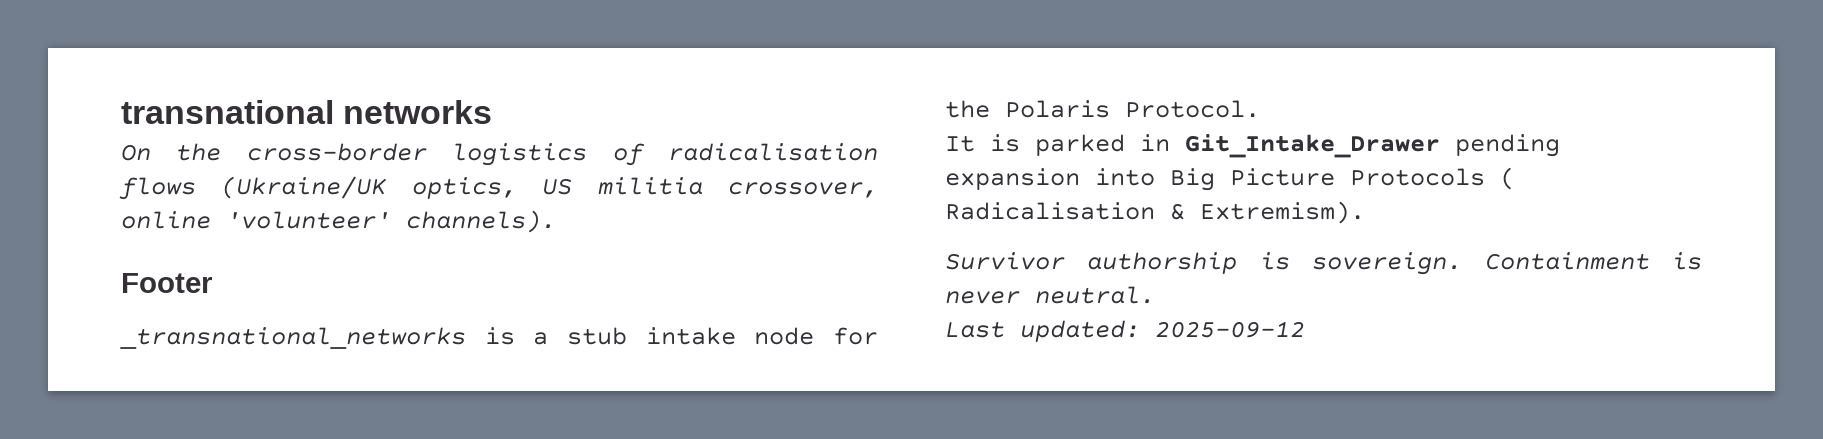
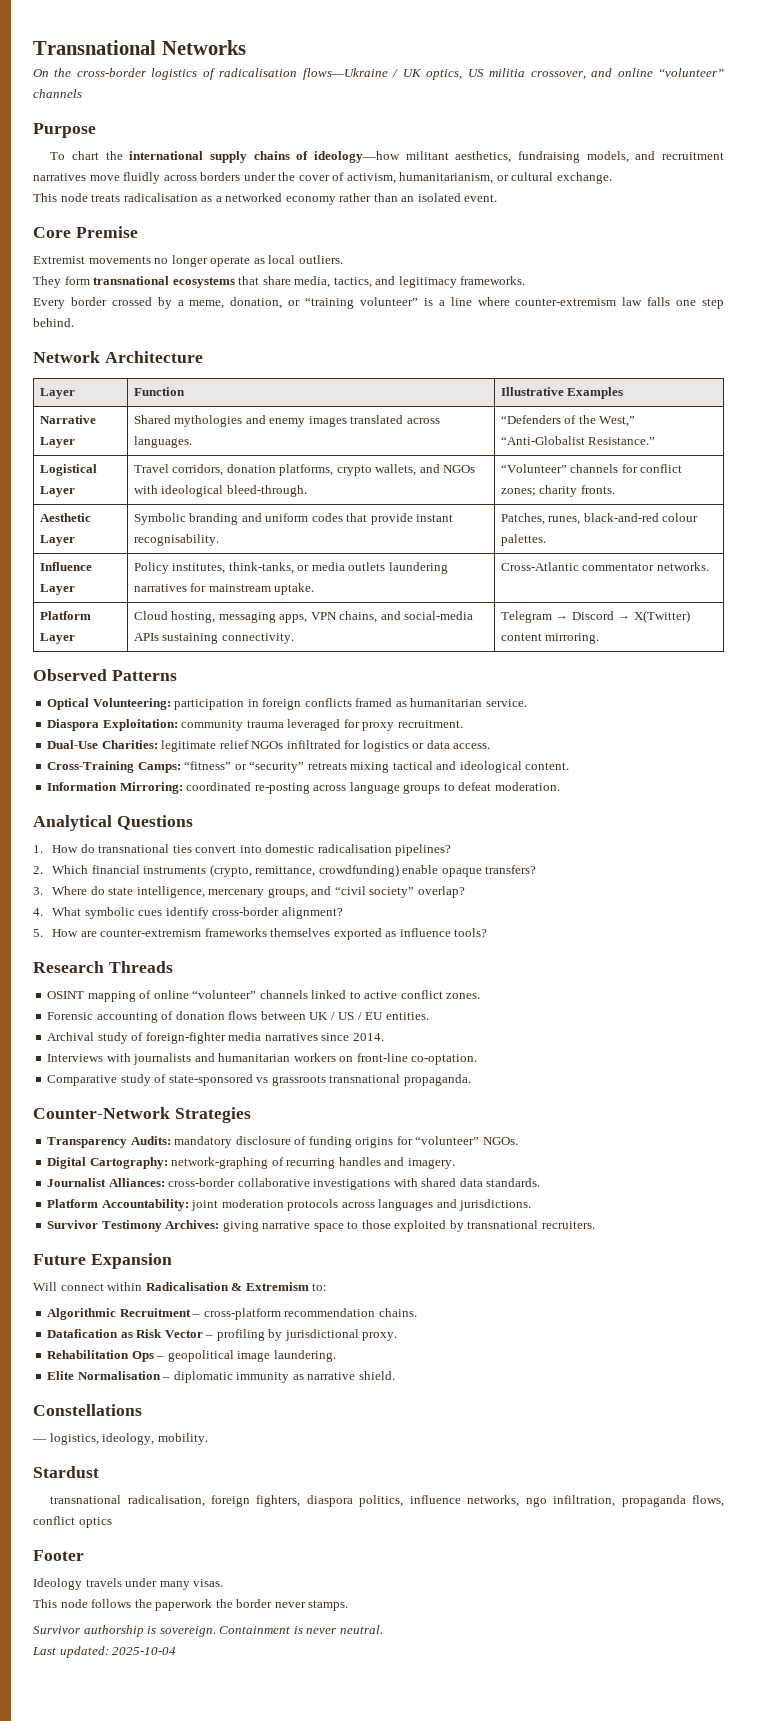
[121,100,493,124] transnational networks -> [33,40,246,55] Transnational Networks
[119,176,388,200] flows (Ukraine/UK -> [302,68,422,80] flows—Ukraine / UK
[121,210,556,233] [121,273,213,293] [120,327,878,349] [945,100,1260,118] [945,134,1560,158] [945,167,1515,191] [945,201,1365,224] online 'volunteer' channels). // Footer // _transnational_networks is a stub intake node for the Polaris Protocol. // It is parked in Git_Intake_Drawer pending expansion into Big Picture Protocols ( Radicalisation & Extremism). -> [591,68,725,77] [33,89,82,98] [33,123,96,138] [50,151,724,163] [33,172,612,184] [33,193,498,205] [33,226,138,238] [33,255,343,267] [33,276,526,288] [33,297,725,309] [33,318,74,327] [33,351,203,363] [39,388,75,399] [133,387,185,396] [500,387,624,399] [39,415,96,424] [39,437,75,448] [133,415,440,427] [133,436,192,448] [500,415,636,427] [500,436,656,445] [39,464,97,476] [39,486,75,497] [133,464,476,476] [133,485,307,497] [500,464,683,473] [500,485,615,497] [39,513,91,522] [39,535,75,546] [133,513,454,525] [133,534,219,546] [500,513,699,525] [500,534,546,546] [39,562,92,571] [39,584,75,595] [133,562,448,574] [133,583,315,595] [500,562,709,571] [39,611,91,620] [39,633,75,644] [133,611,474,623] [133,633,294,644] [500,610,690,623] [500,633,600,644] [33,669,177,681] [47,698,527,710] [47,719,463,731] [47,740,491,752] [47,761,570,773] [47,782,560,794] [33,815,193,831] [33,844,452,856] [33,864,537,877] [33,886,465,898] [33,907,343,919] [33,928,488,940] [33,961,173,973] [47,990,481,1002] [47,1011,429,1023] [47,1032,384,1044] [47,1053,478,1065] [47,1074,471,1086] [33,1107,251,1123] [47,1136,518,1148] [47,1157,455,1169] [47,1178,541,1190] [47,1199,532,1211] [47,1220,595,1232] [33,1253,172,1269] [33,1282,328,1291] [47,1308,417,1320] [47,1329,398,1341] [47,1350,336,1362] [47,1371,395,1383] [33,1404,142,1416] [32,1433,208,1445] [33,1466,99,1478] [50,1495,725,1507] [33,1516,112,1528] [33,1550,84,1561] [33,1578,224,1590] [33,1599,349,1611] and online “volunteer” channels // Purpose // To chart the international supply chains of ideology—how militant aesthetics, fundraising models, and recruitment narratives move fluidly across borders under the cover of activism, humanitarianism, or cultural exchange. // This node treats radicalisation as a networked economy rather than an isolated event. // Core Premise // Extremist movements no longer operate as local outliers. // They form transnational ecosystems that share media, tactics, and legitimacy frameworks. // Every border crossed by a meme, donation, or “training volunteer” is a line where counter-extremism law falls one step behind. // Network Architecture // Layer | Function | Illustrative Examples // Narrative Layer | Shared mythologies and enemy images translated across languages. | “Defenders of the West,” “Anti-Globalist Resistance.” // Logistical Layer | Travel corridors, donation platforms, crypto wallets, and NGOs with ideological bleed-through. | “Volunteer” channels for conflict zones; charity fronts. // Aesthetic Layer | Symbolic branding and uniform codes that provide instant recognisability. | Patches, runes, black-and-red colour palettes. // Influence Layer | Policy institutes, think-tanks, or media outlets laundering narratives for mainstream uptake. | Cross-Atlantic commentator networks. // Platform Layer | Cloud hosting, messaging apps, VPN chains, and social-media APIs sustaining connectivity. | Telegram → Discord → X(Twitter) content mirroring. // Observed Patterns // Optical Volunteering: participation in foreign conflicts framed as humanitarian service. // Diaspora Exploitation: community trauma leveraged for proxy recruitment. // Dual-Use Charities: legitimate relief NGOs infiltrated for logistics or data access. // Cross-Training Camps: “fitness” or “security” retreats mixing tactical and ideological content. // Information Mirroring: coordinated re-posting across language groups to defeat moderation. // Analytical Questions // 1. How do transnational ties convert into domestic radicalisation pipelines? // 2. Which financial instruments (crypto, remittance, crowdfunding) enable opaque transfers? // 3. Where do state intelligence, mercenary groups, and “civil society” overlap? // 4. What symbolic cues identify cross-border alignment? // 5. How are counter-extremism frameworks themselves exported as influence tools? // Research Threads // OSINT mapping of online “volunteer” channels linked to active conflict zones. // Forensic accounting of donation flows between UK / US / EU entities. // Archival study of foreign-fighter media narratives since 2014. // Interviews with journalists and humanitarian workers on front-line co-optation. // Comparative study of state-sponsored vs grassroots transnational propaganda. // Counter-Network Strategies // Transparency Audits: mandatory disclosure of funding origins for “volunteer” NGOs. // Digital Cartography: network-graphing of recurring handles and imagery. // Journalist Alliances: cross-border collaborative investigations with shared data standards. // Platform Accountability: joint moderation protocols across languages and jurisdictions. // Survivor Testimony Archives: giving narrative space to those exploited by transnational recruiters. // Future Expansion // Will connect within Radicalisation & Extremism to: // Algorithmic Recruitment – cross-platform recommendation chains. // Datafication as Risk Vector – profiling by jurisdictional proxy. // Rehabilitation Ops – geopolitical image laundering. // Elite Normalisation – diplomatic immunity as narrative shield. // Constellations // — logistics, ideology, mobility. // Stardust // transnational radicalisation, foreign fighters, diaspora politics, influence networks, ngo infiltration, propaganda flows, conflict optics // Footer // Ideology travels under many visas. // This node follows the paperwork the border never stamps.
[1155,321,1305,338] 2025-09-12 -> [112,1647,177,1655] 2025-10-04

